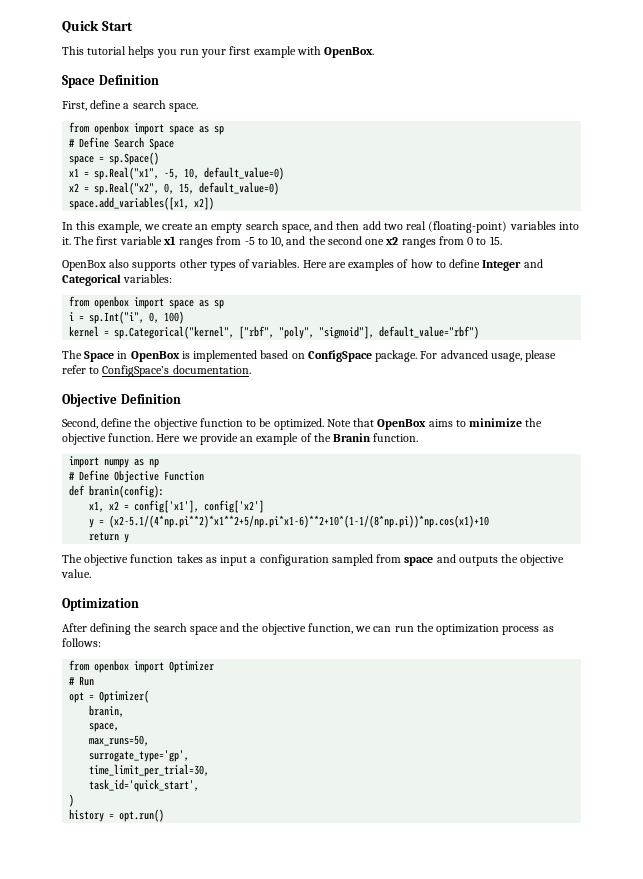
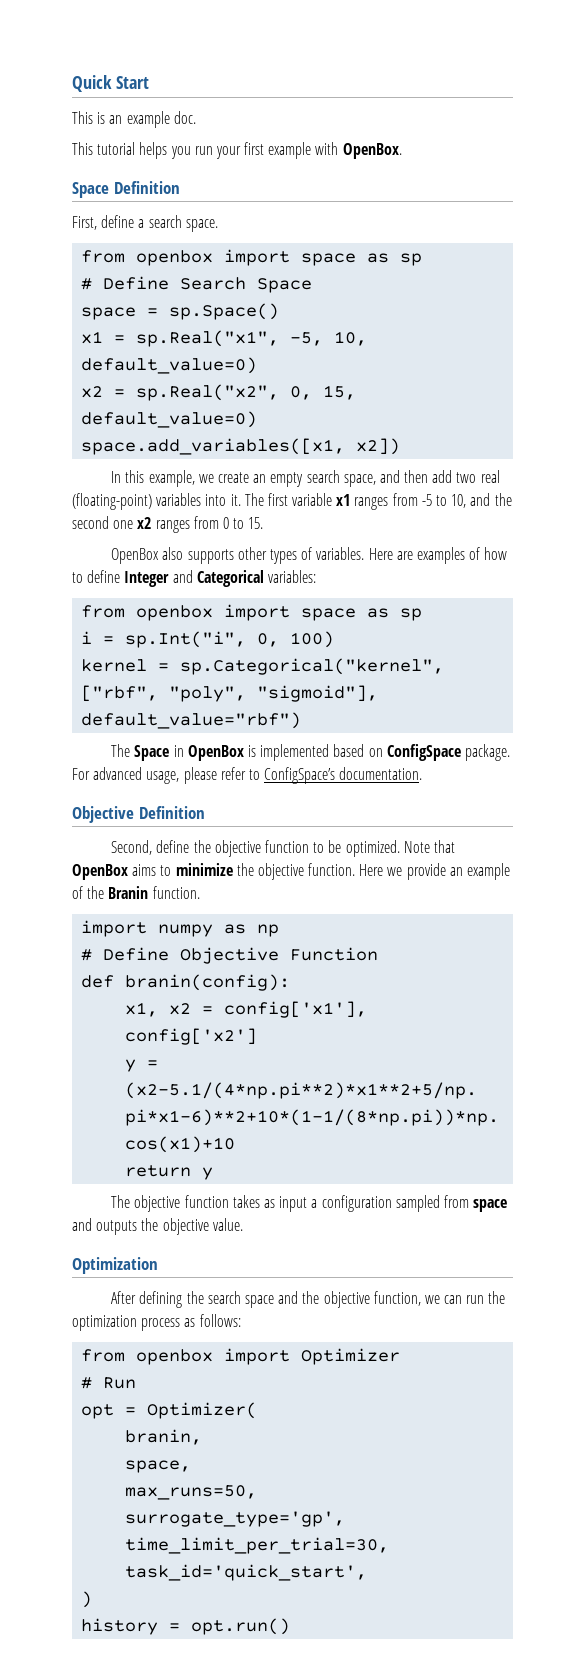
(133, 26) none -> [72,111,196,128] // This is an example doc.

